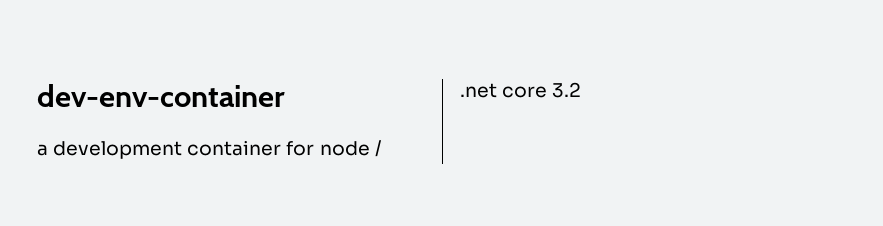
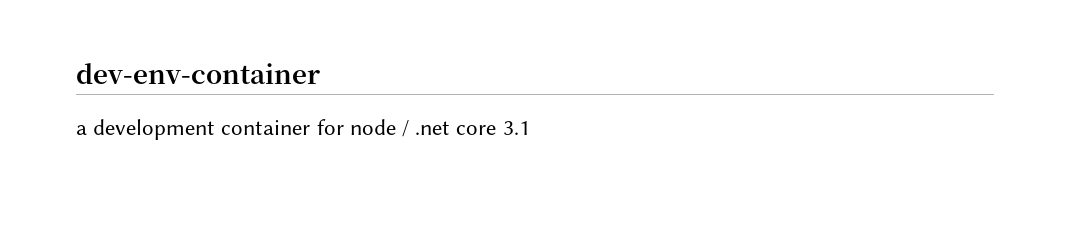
[552,82,582,98] 3.2 -> [502,121,530,135] 3.1

